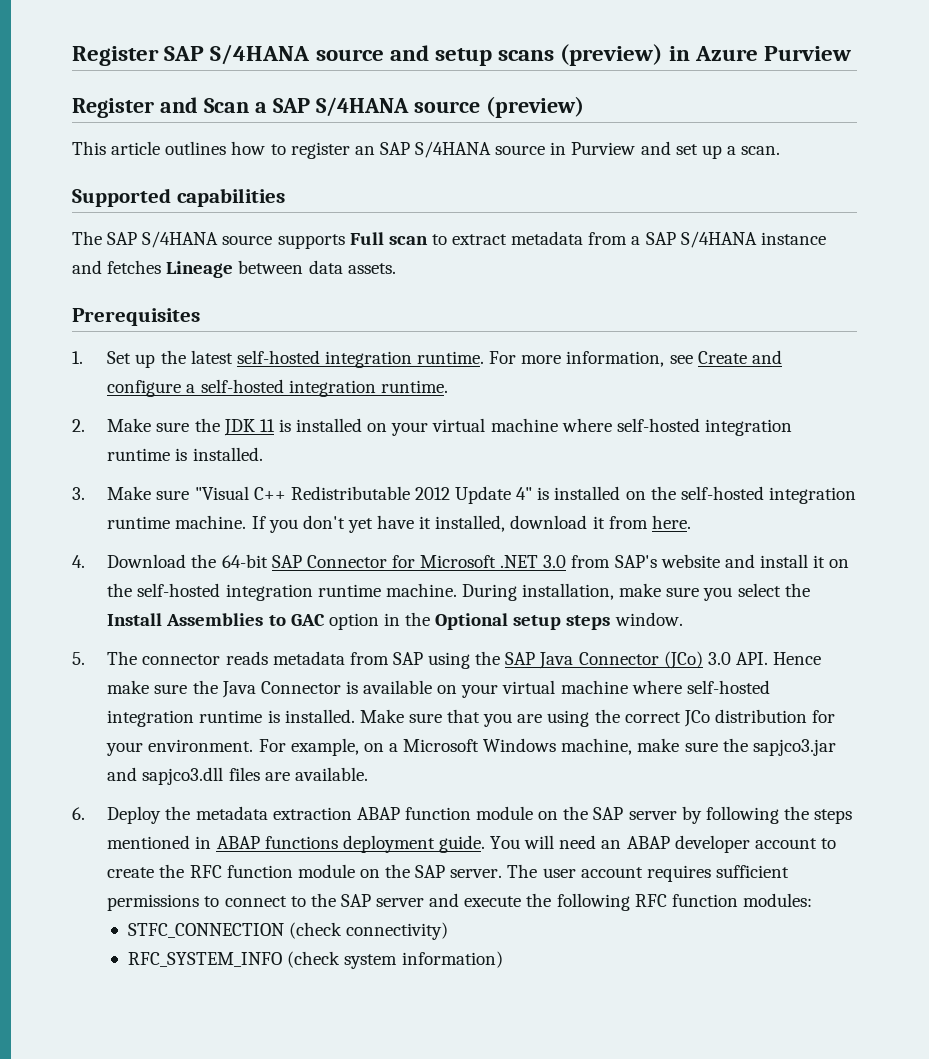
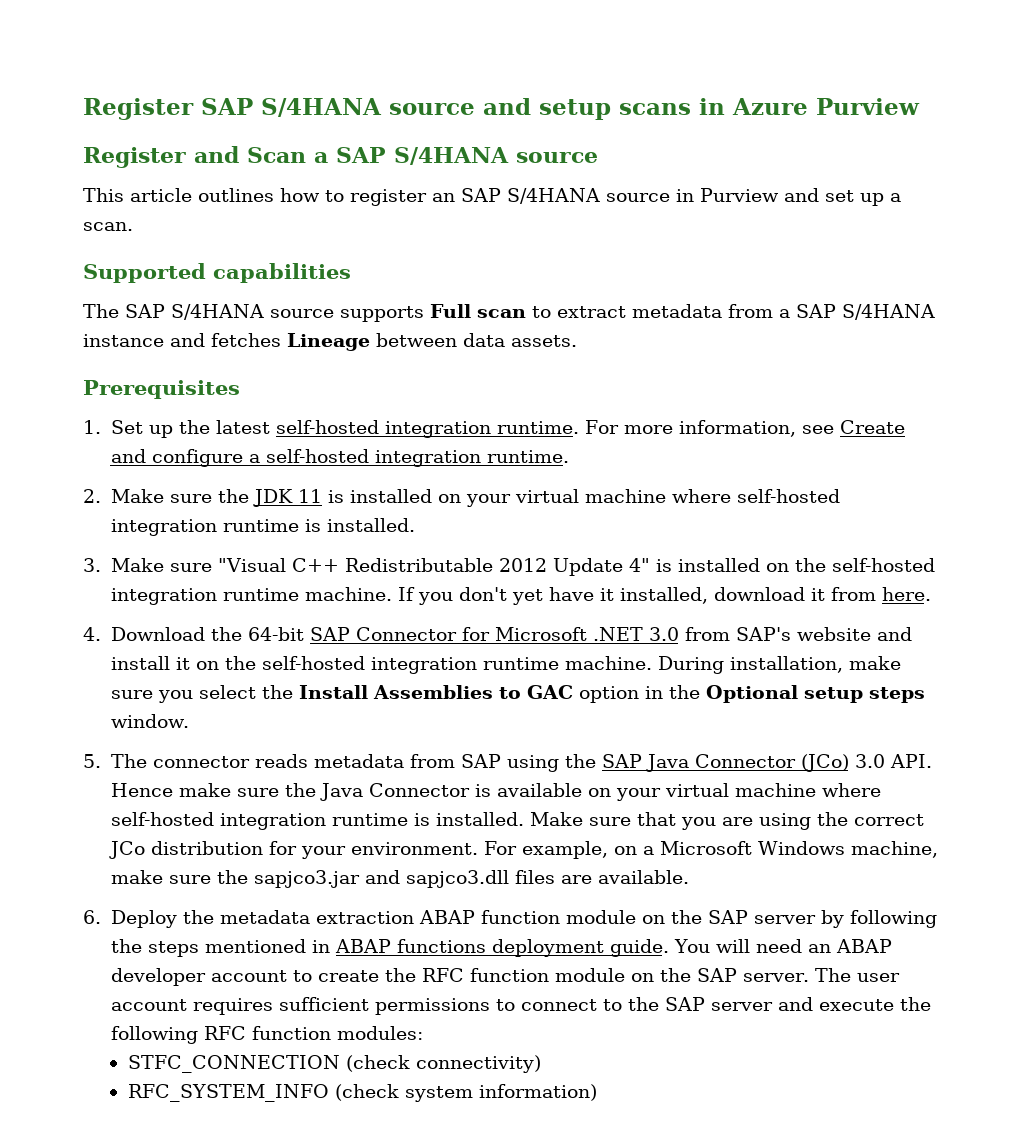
[560,44,663,66] (preview) -> (691, 109) none
[485,96,584,118] (preview) -> (598, 157) none

